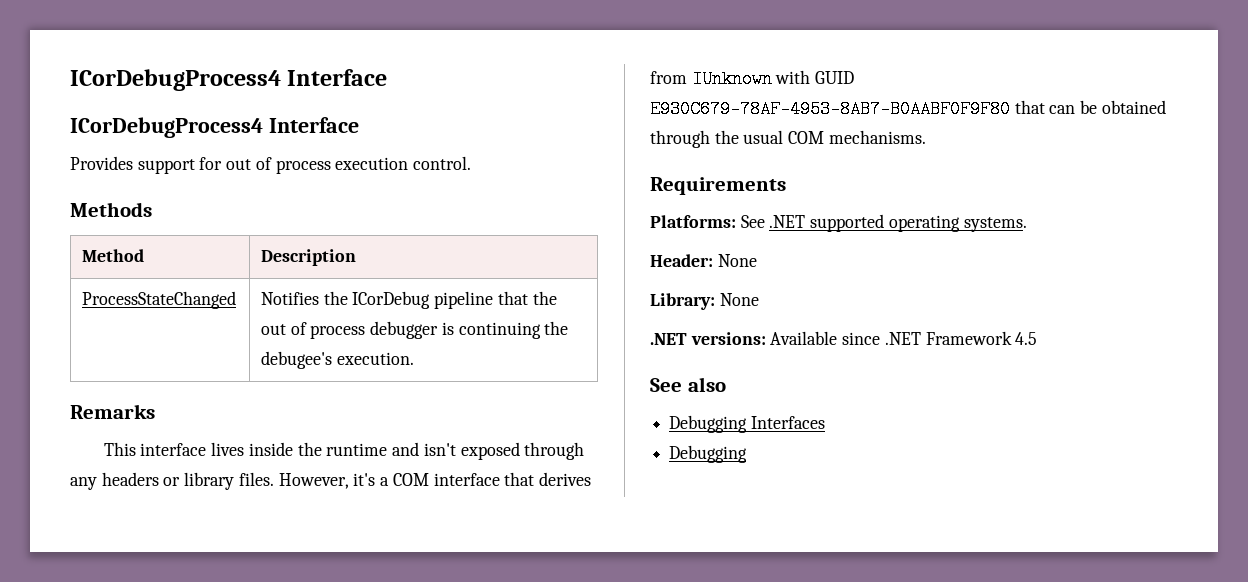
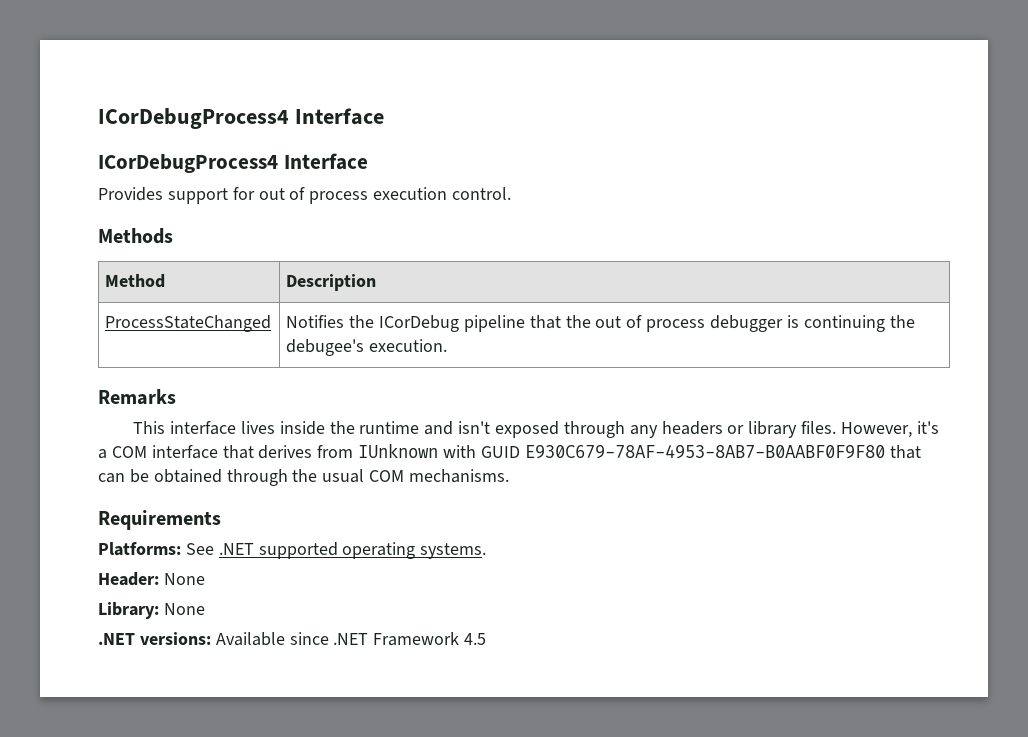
[650,377,726,392] [669,415,825,433] [669,445,748,463] // See also // Debugging Interfaces // Debugging -> (487, 639) none

